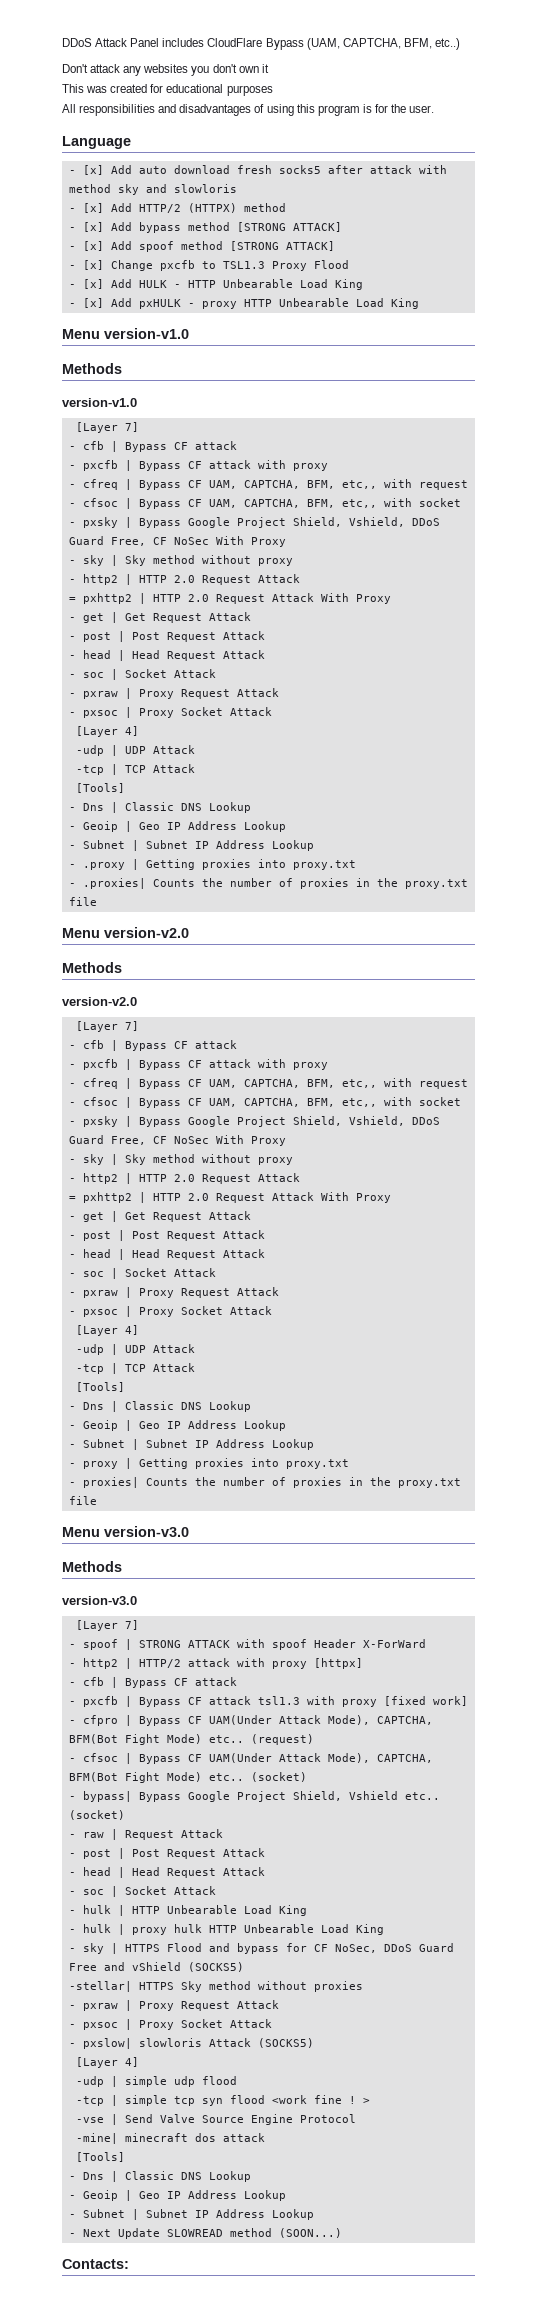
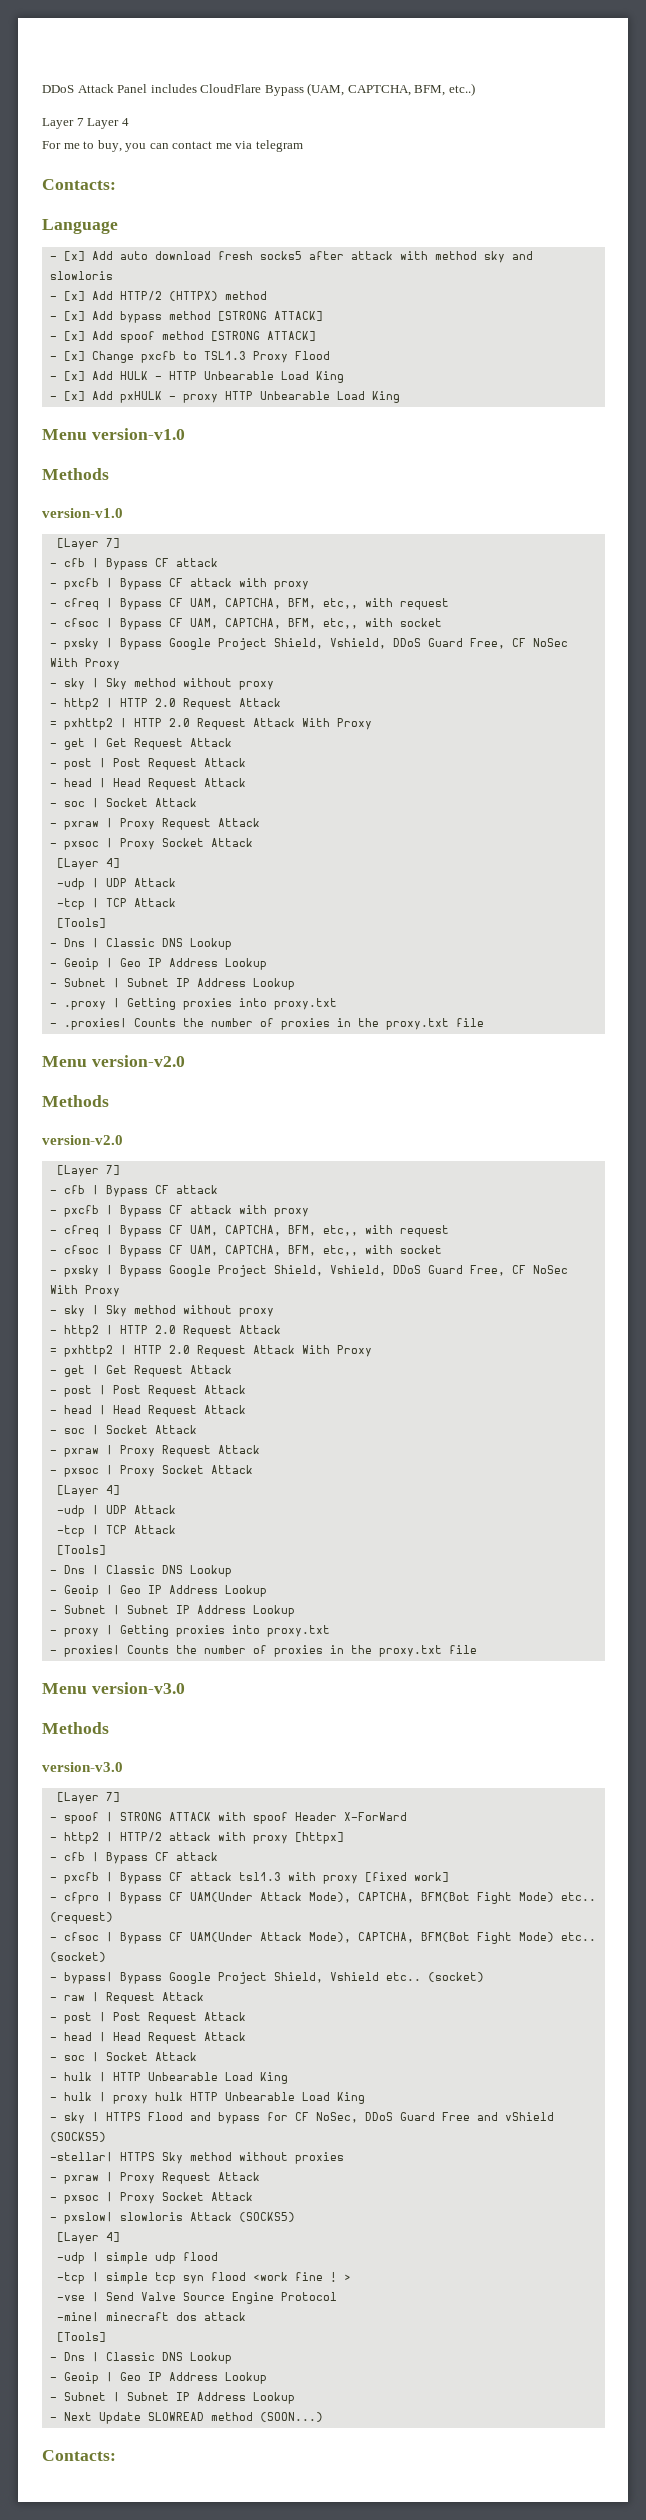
[62,64,269,76] [62,84,273,96] [62,104,435,116] Don't attack any websites you don't own it // This was created for educational purposes // All responsibilities and disadvantages of using this program is for the user. -> [42,118,129,129] [42,140,303,152] [42,179,116,190] Layer 7 Layer 4 // For me to buy, you can contact me via telegram // Contacts:

